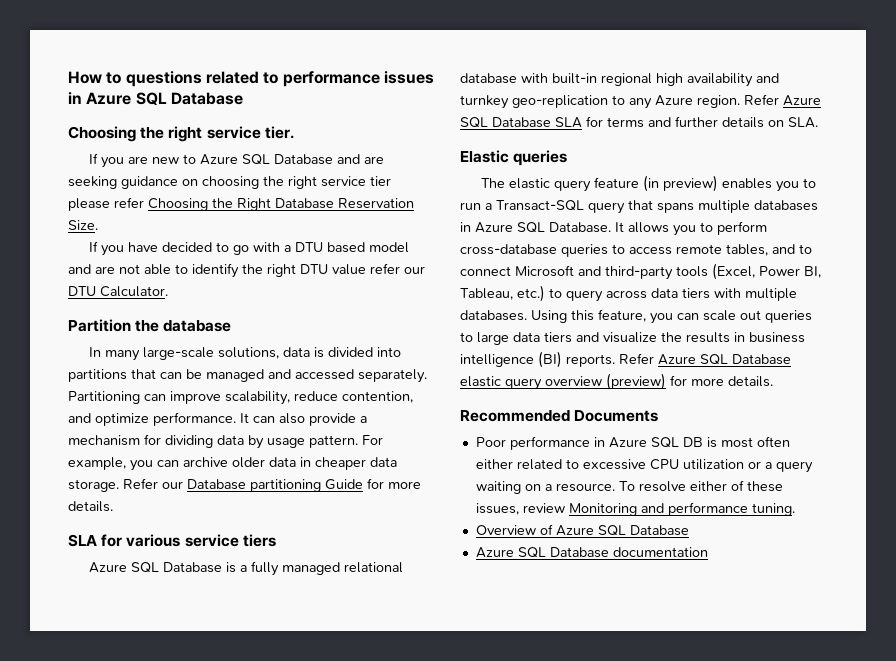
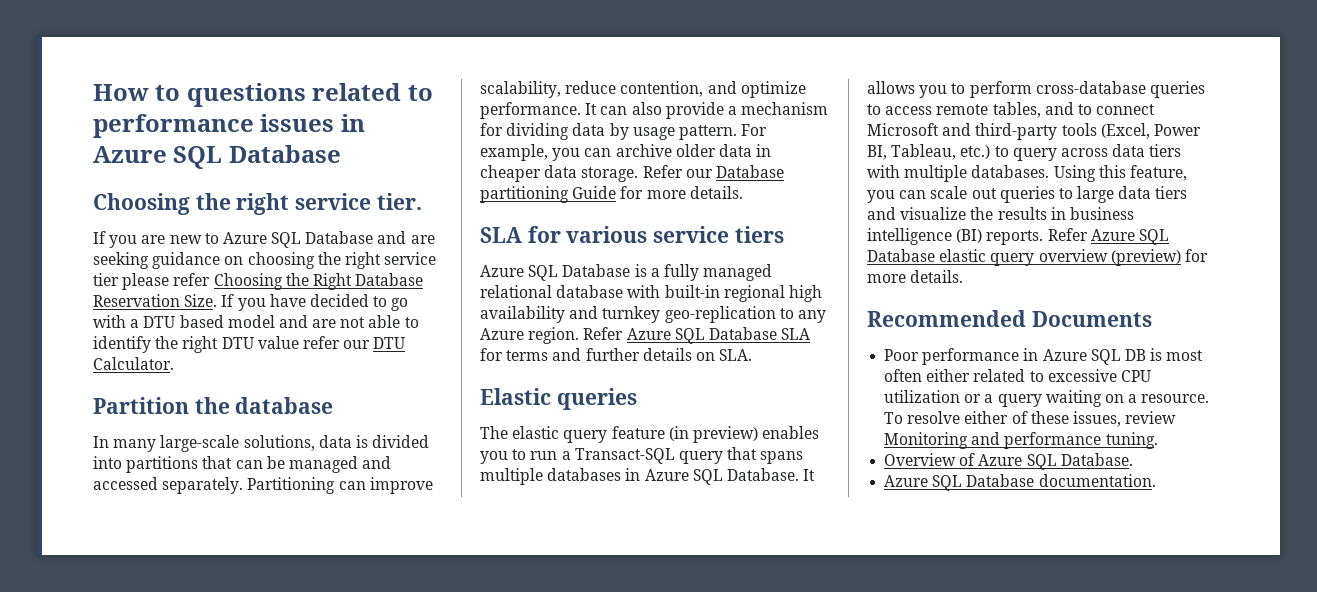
(98, 225) // -> (218, 300) none
[629,525,689,536] [475,547,708,558] Database // Azure SQL Database documentation -> [1060,453,1133,466] [884,474,1156,491] Database. // Azure SQL Database documentation.

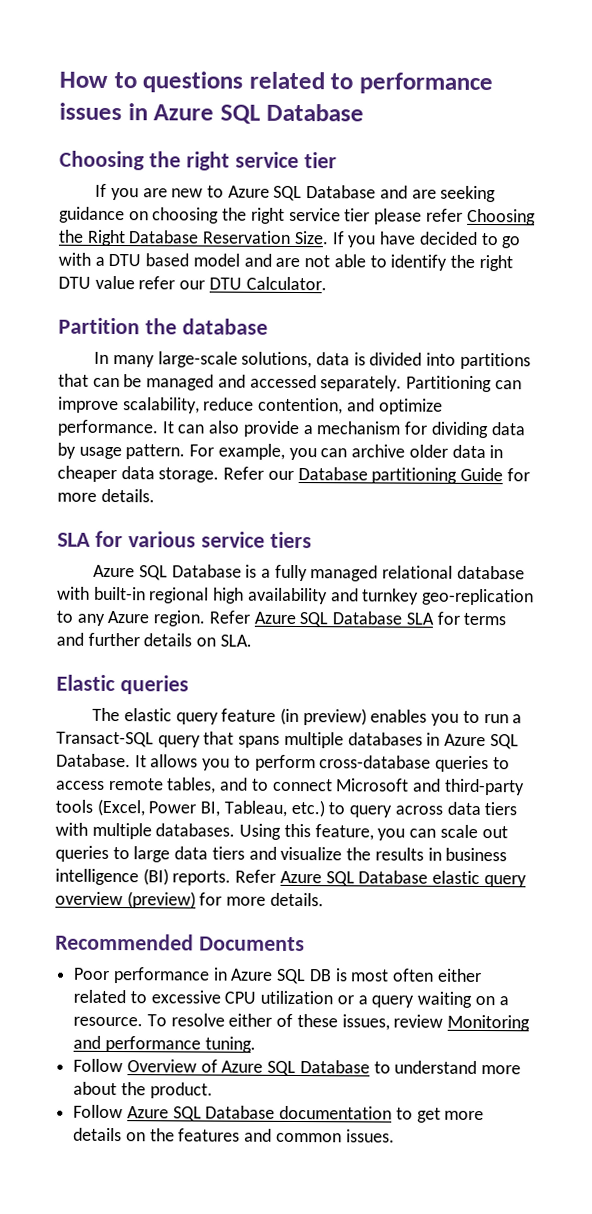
[376,193,422,210] tier. -> [303,152,337,169] tier
(1158, 440) none -> [73,1058,124,1073] Follow
[1060,453,1133,466] [884,474,1156,491] Database. // Azure SQL Database documentation. -> [299,1060,522,1075] [73,1081,213,1099] [73,1104,485,1123] [73,1127,395,1143] Database to understand more about the product. // Follow Azure SQL Database documentation to get more details on the features and common issues.

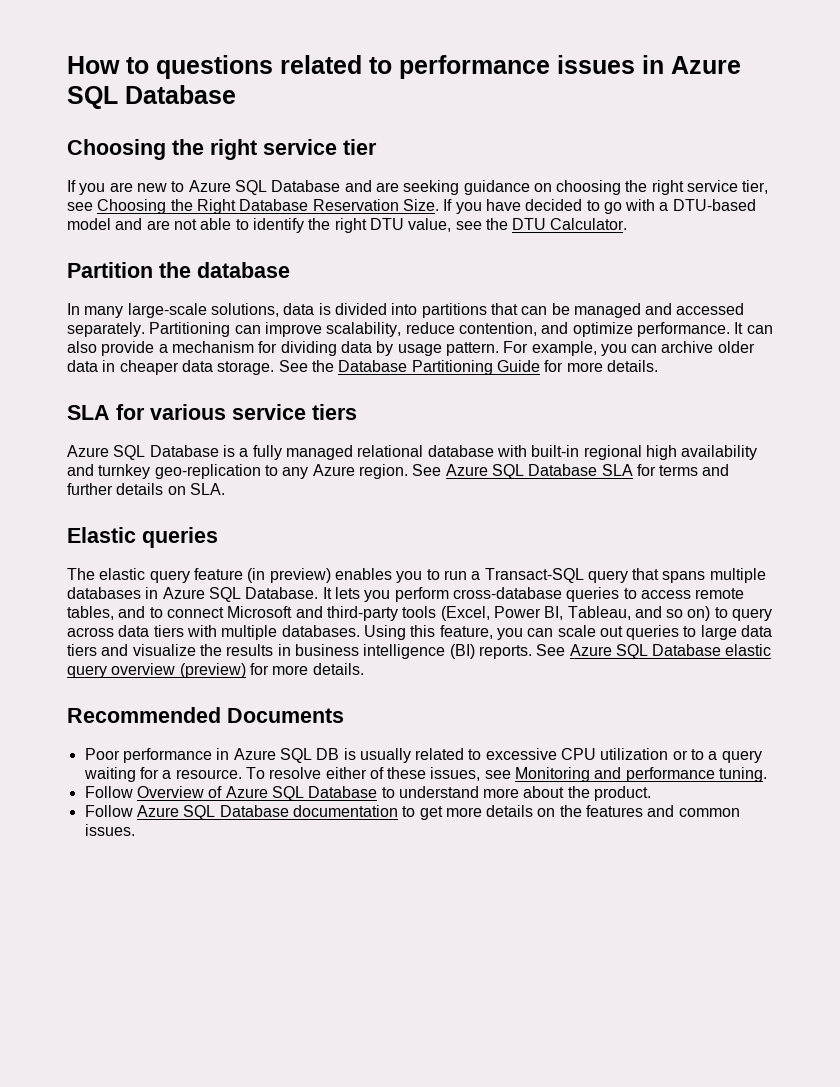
[344,208,463,225] tier please refer -> [742,180,769,194] [67,202,93,211] tier, see
[108,253,190,267] DTU based -> [672,199,756,211] DTU-based
[94,275,206,290] value refer our -> [408,218,508,232] value, see the
[223,466,458,484] Refer our Database partitioning -> [278,360,493,375] See the Database Partitioning
[208,610,250,624] Refer -> [412,464,442,476] See
[150,754,251,771] allows you to -> [334,587,391,602] lets you
[290,799,325,818] etc.) -> [634,606,711,621] and so on)
[235,869,277,883] Refer -> [536,644,566,656] See
[350,968,482,983] most often either -> [359,748,411,763] usually
(354, 1000) none -> [691,749,705,760] to
[474,995,495,1006] on -> [139,767,159,779] for
[393,1014,444,1028] review -> [484,770,511,779] see

